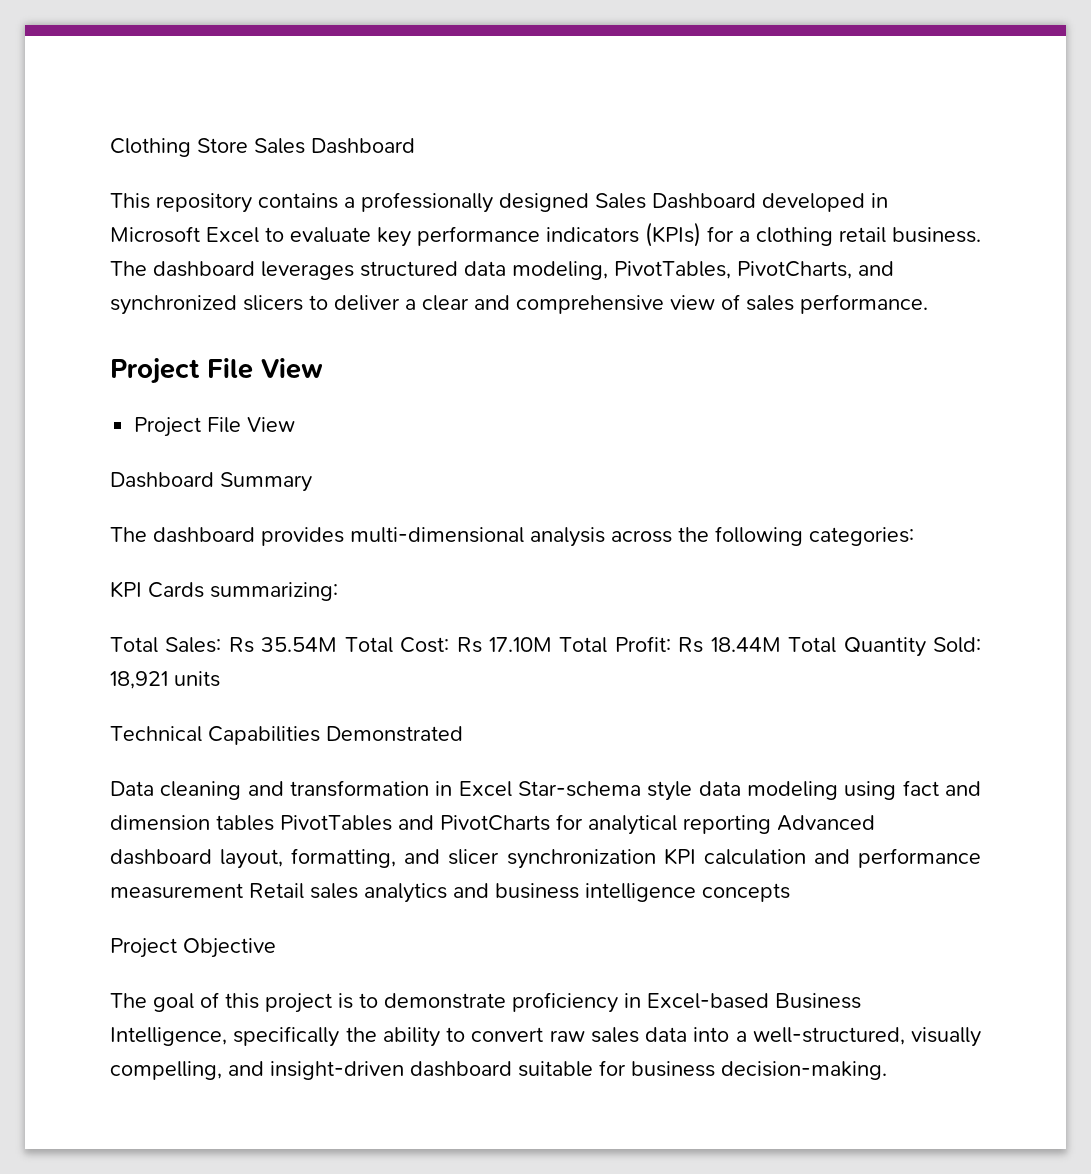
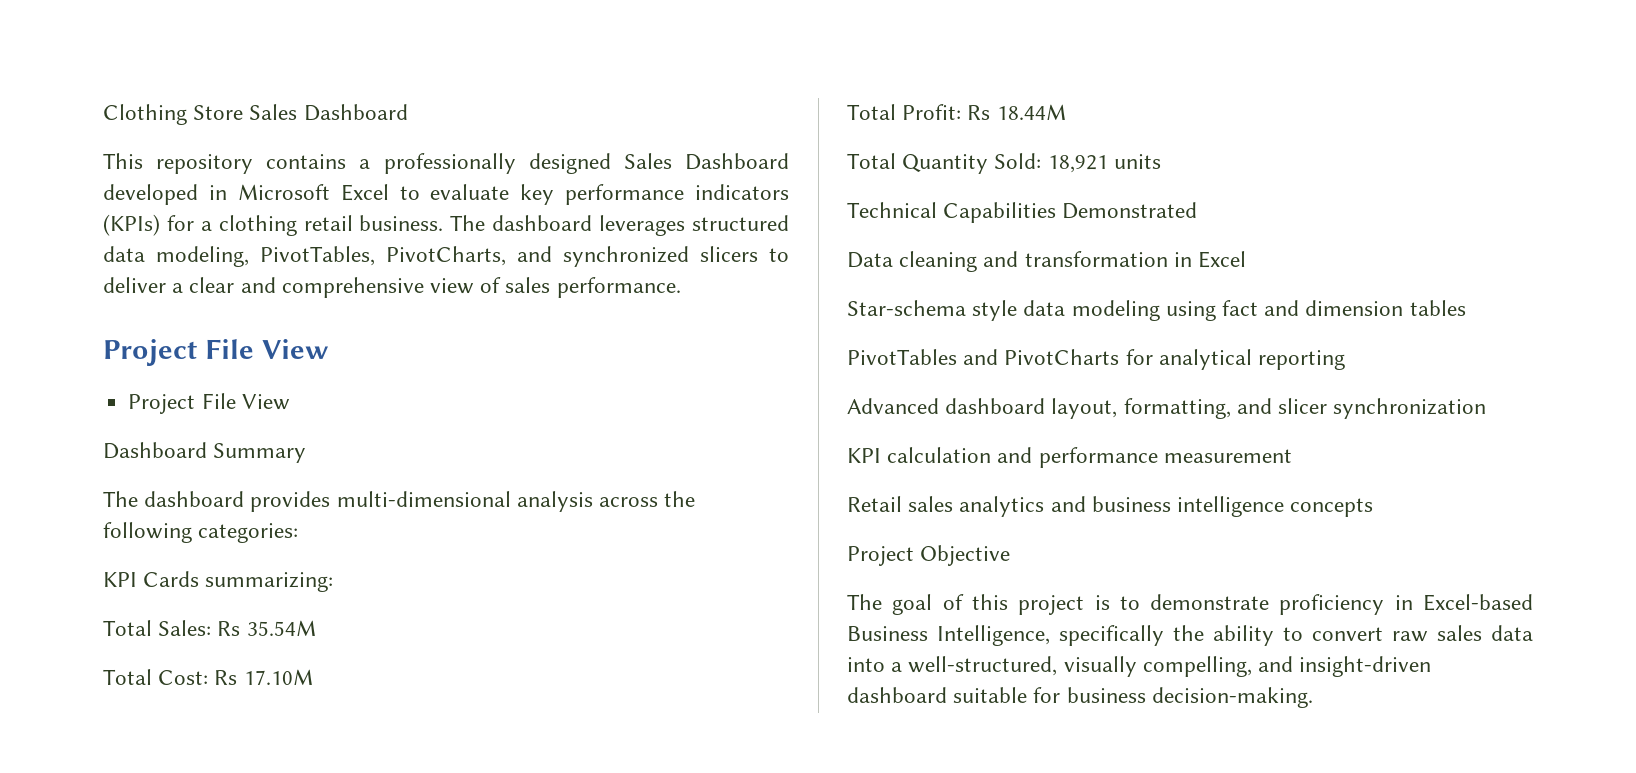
(338, 644) none -> (316, 628) //
(552, 644) none -> (313, 677) //
(781, 644) none -> (1066, 112) //
(512, 789) none -> (1247, 259) //
(274, 823) none -> (1466, 308) //
(771, 824) none -> (1346, 360) //
(656, 859) none -> (1487, 408) //
(243, 891) none -> (1292, 456) //

